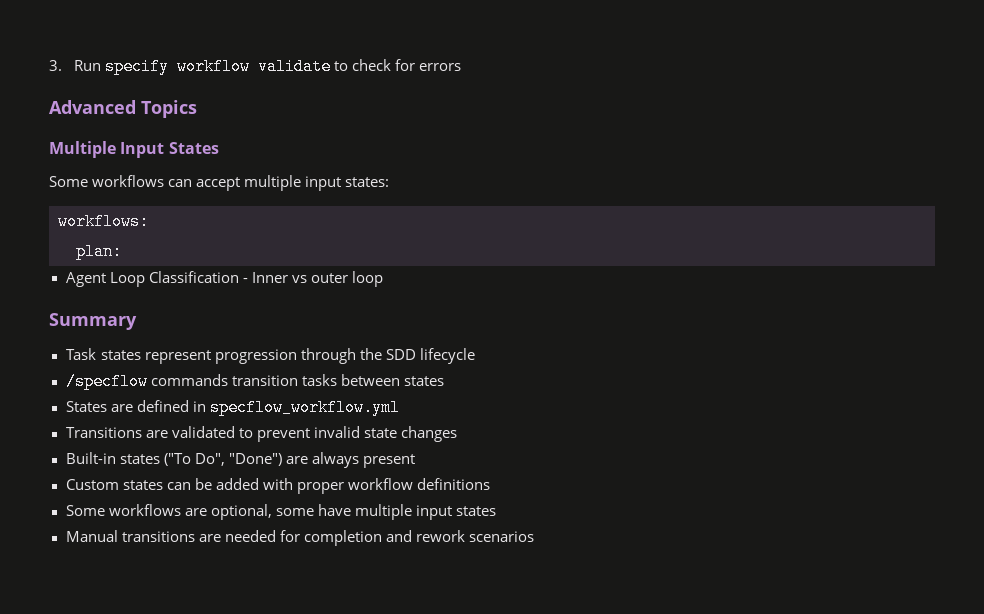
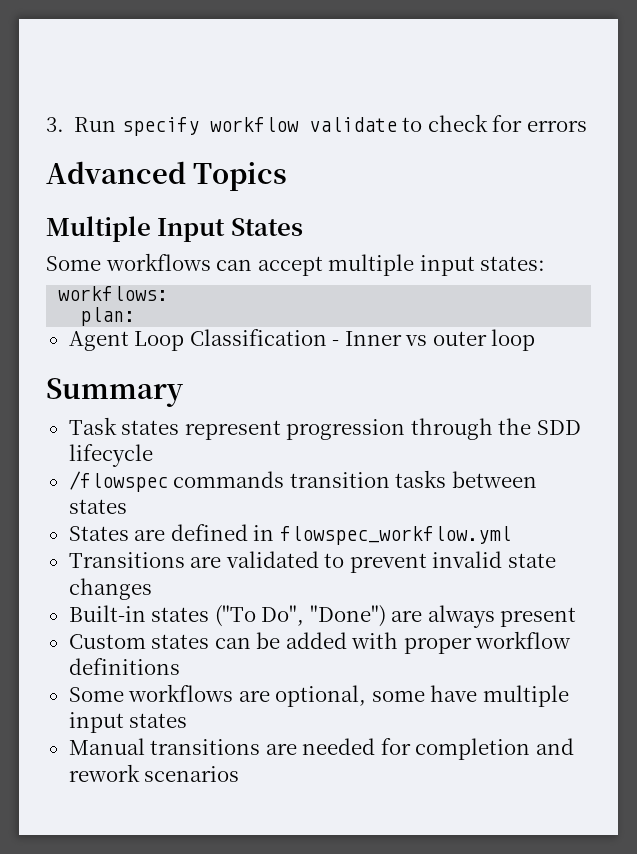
[65,373,148,390] /specflow -> [68,471,168,492] /flowspec
[209,399,400,416] specflow_workflow.yml -> [279,526,511,545] flowspec_workflow.yml

